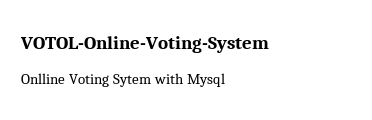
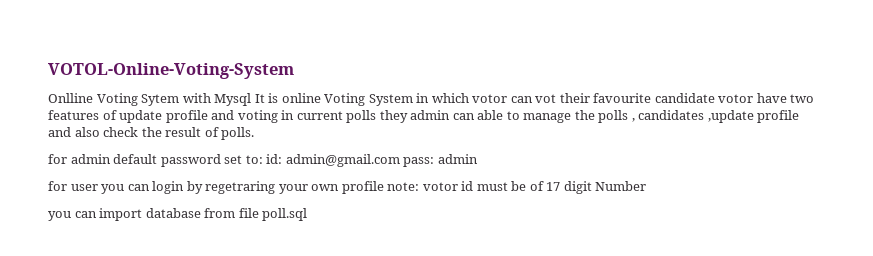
(225, 80) none -> [254,93,815,106] [48,110,800,123] [48,127,255,140] [48,154,478,167] [48,181,647,194] [48,208,308,221] It is online Voting System in which votor can vot their favourite candidate votor have two features of update profile and voting in current polls they admin can able to manage the polls , candidates ,update profile and also check the result of polls. // for admin default password set to: id: admin@gmail.com pass: admin // for user you can login by regetraring your own profile note: votor id must be of 17 digit Number // you can import database from file poll.sql

